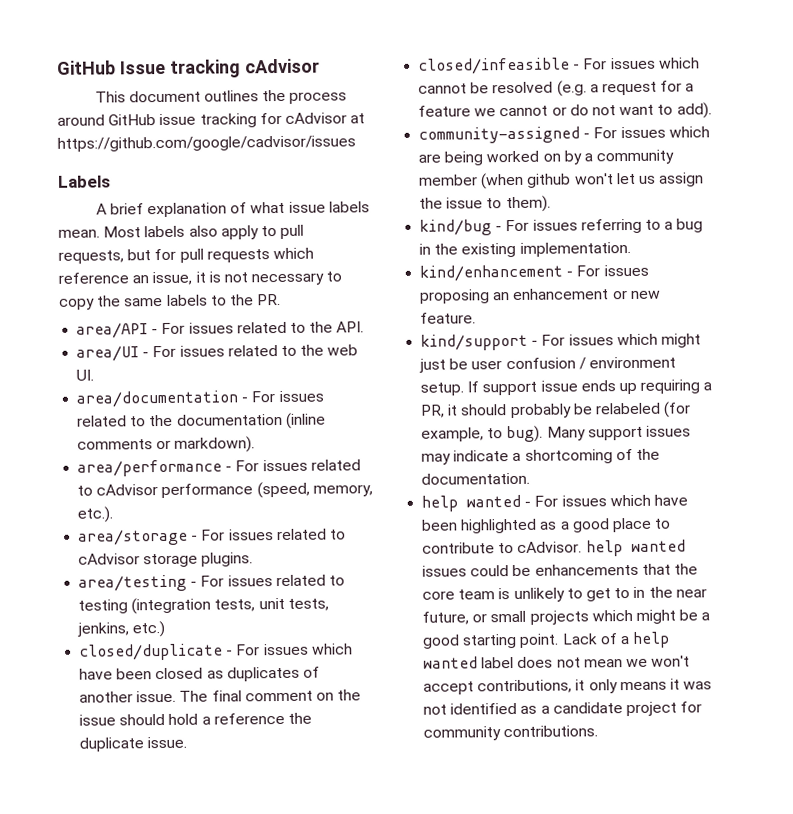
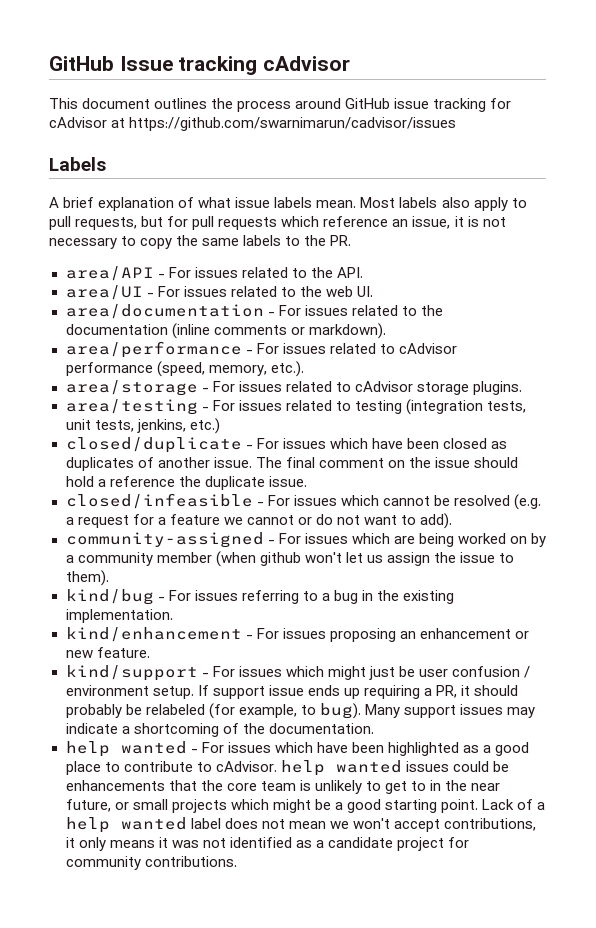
[57,135,356,152] https://github.com/google/cadvisor/issues -> [129,117,457,131] https://github.com/swarnimarun/cadvisor/issues

